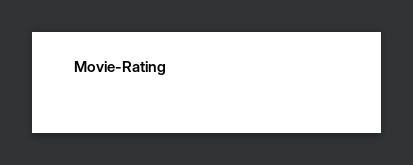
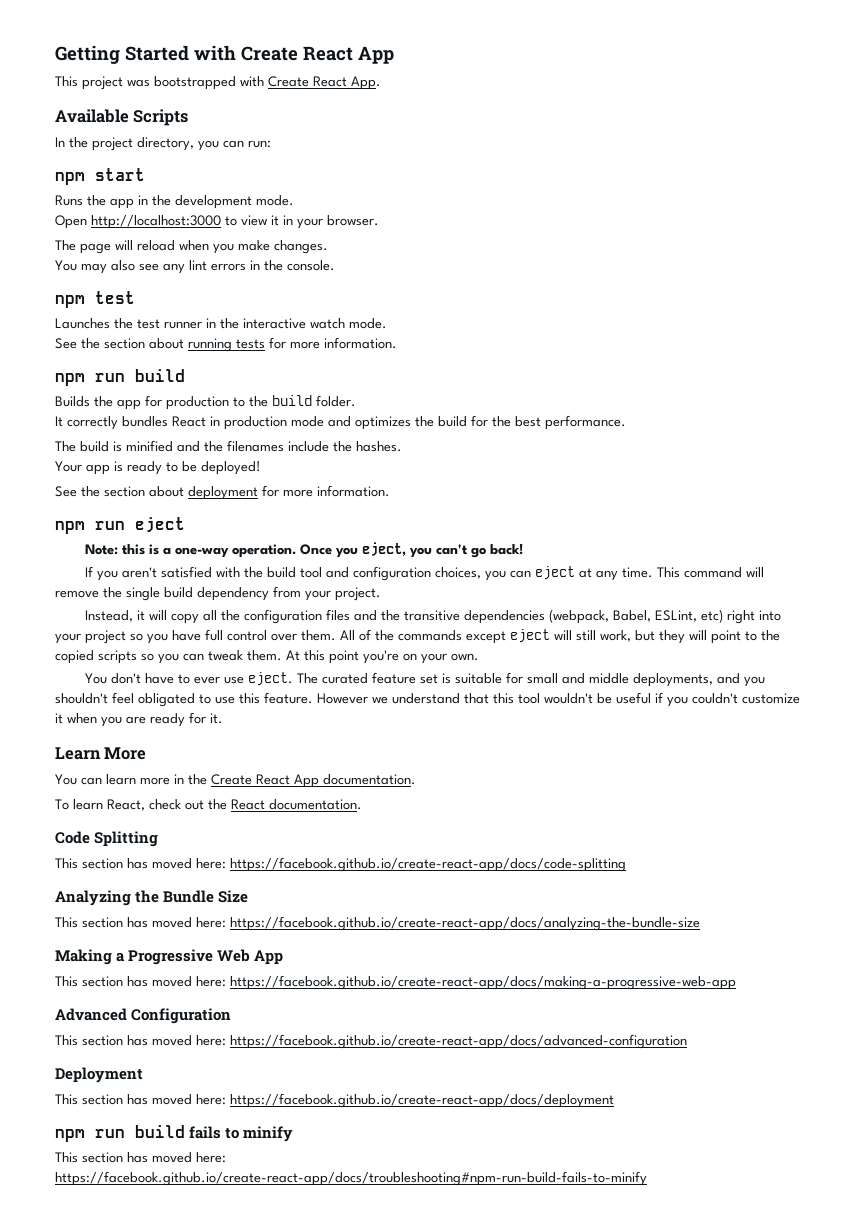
[74,61,166,75] Movie-Rating -> [55,45,394,64] [55,76,381,90] [55,109,189,126] [55,137,271,151] [55,168,145,185] [55,195,294,209] [55,215,379,229] [55,240,328,254] [55,260,335,274] [55,291,135,308] [55,318,387,329] [55,337,397,352] [55,369,185,386] [55,395,356,410] [55,415,626,430] [55,440,402,452] [55,461,261,475] [55,485,390,500] [55,517,185,534] [84,542,523,558] [84,566,764,581] [55,586,381,601] [84,609,781,624] [55,629,780,644] [55,650,479,664] [84,672,765,687] [55,692,800,707] [55,712,223,727] [55,747,147,760] [55,774,416,788] [55,799,362,811] [55,831,159,847] [55,857,626,872] [55,890,249,906] [55,916,700,931] [55,949,284,965] [55,975,736,990] [55,1008,232,1024] [55,1034,687,1049] [55,1067,143,1083] [55,1093,614,1108] [55,1125,294,1142] [55,1152,226,1163] [55,1171,647,1186] Getting Started with Create React App // This project was bootstrapped with Create React App. // Available Scripts // In the project directory, you can run: // npm start // Runs the app in the development mode. // Open http://localhost:3000 to view it in your browser. // The page will reload when you make changes. // You may also see any lint errors in the console. // npm test // Launches the test runner in the interactive watch mode. // See the section about running tests for more information. // npm run build // Builds the app for production to the build folder. // It correctly bundles React in production mode and optimizes the build for the best performance. // The build is minified and the filenames include the hashes. // Your app is ready to be deployed! // See the section about deployment for more information. // npm run eject // Note: this is a one-way operation. Once you eject, you can't go back! // If you aren't satisfied with the build tool and configuration choices, you can eject at any time. This command will remove the single build dependency from your project. // Instead, it will copy all the configuration files and the transitive dependencies (webpack, Babel, ESLint, etc) right into your project so you have full control over them. All of the commands except eject will still work, but they will point to the copied scripts so you can tweak them. At this point you're on your own. // You don't have to ever use eject. The curated feature set is suitable for small and middle deployments, and you shouldn't feel obligated to use this feature. However we understand that this tool wouldn't be useful if you couldn't customize it when you are ready for it. // Learn More // You can learn more in the Create React App documentation. // To learn React, check out the React documentation. // Code Splitting // This section has moved here: https://facebook.github.io/create-react-app/docs/code-splitting // Analyzing the Bundle Size // This section has moved here: https://facebook.github.io/create-react-app/docs/analyzing-the-bundle-size // Making a Progressive Web App // This section has moved here: https://facebook.github.io/create-react-app/docs/making-a-progressive-web-app // Advanced Configuration // This section has moved here: https://facebook.github.io/create-react-app/docs/advanced-configuration // Deployment // This section has moved here: https://facebook.github.io/create-react-app/docs/deployment // npm run build fails to minify // This section has moved here: https://facebook.github.io/create-react-app/docs/troubleshooting#npm-run-build-fails-to-minify

